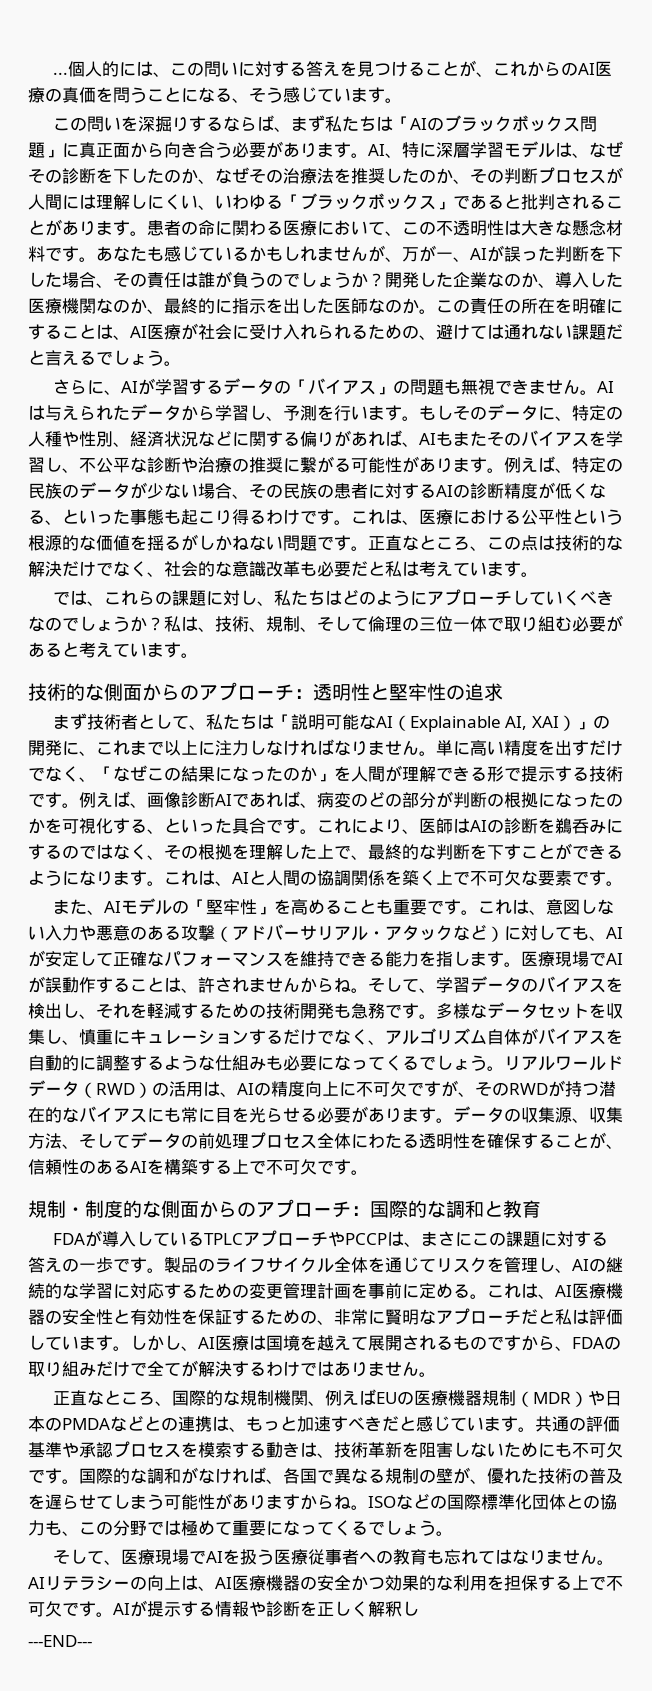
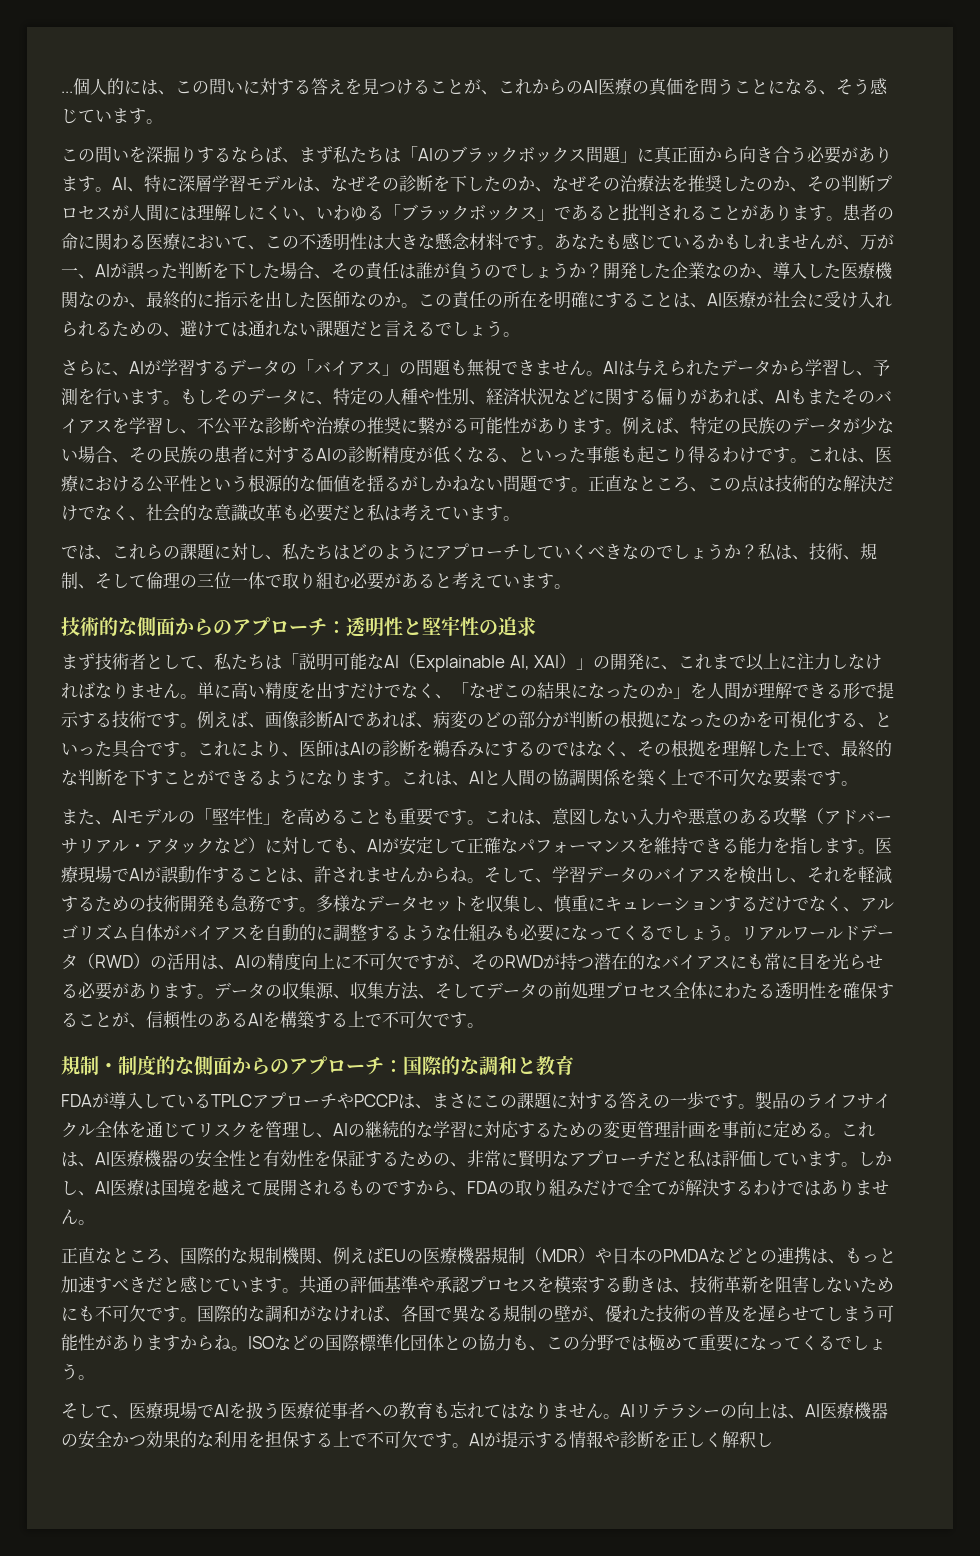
[28,1635,92,1647] // ---END--- -> (773, 1439) none

